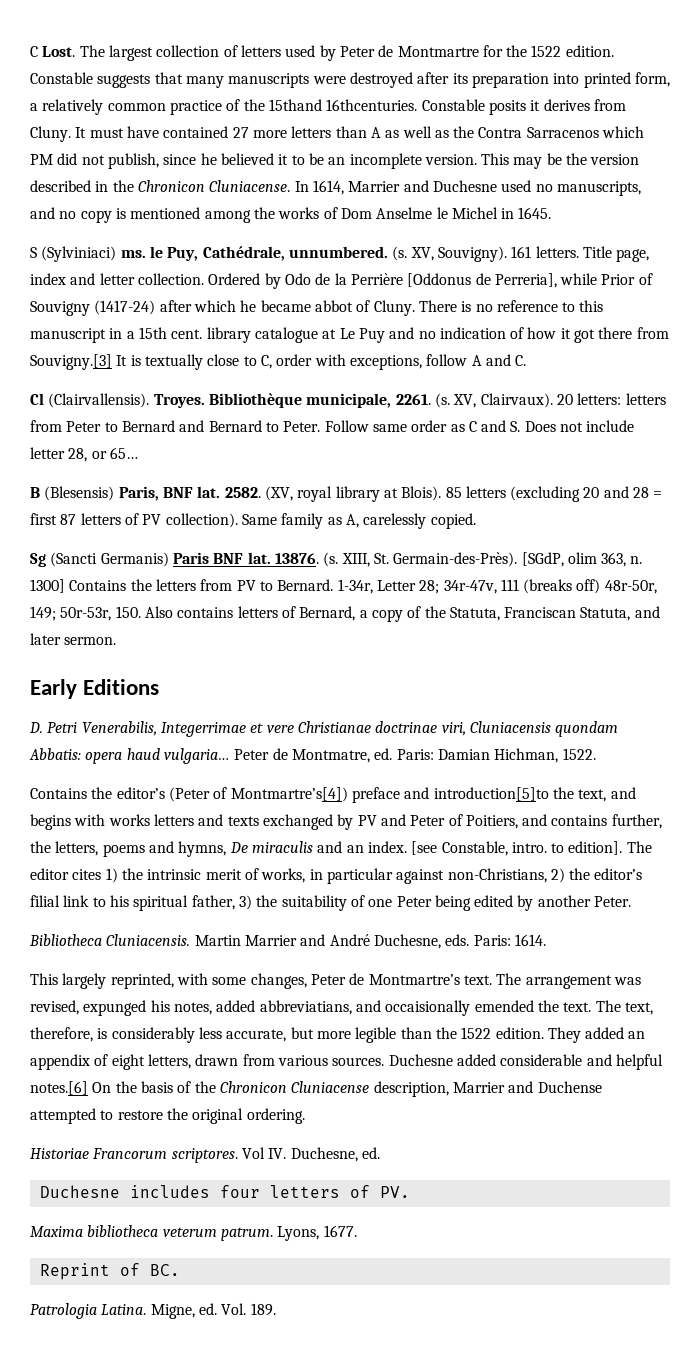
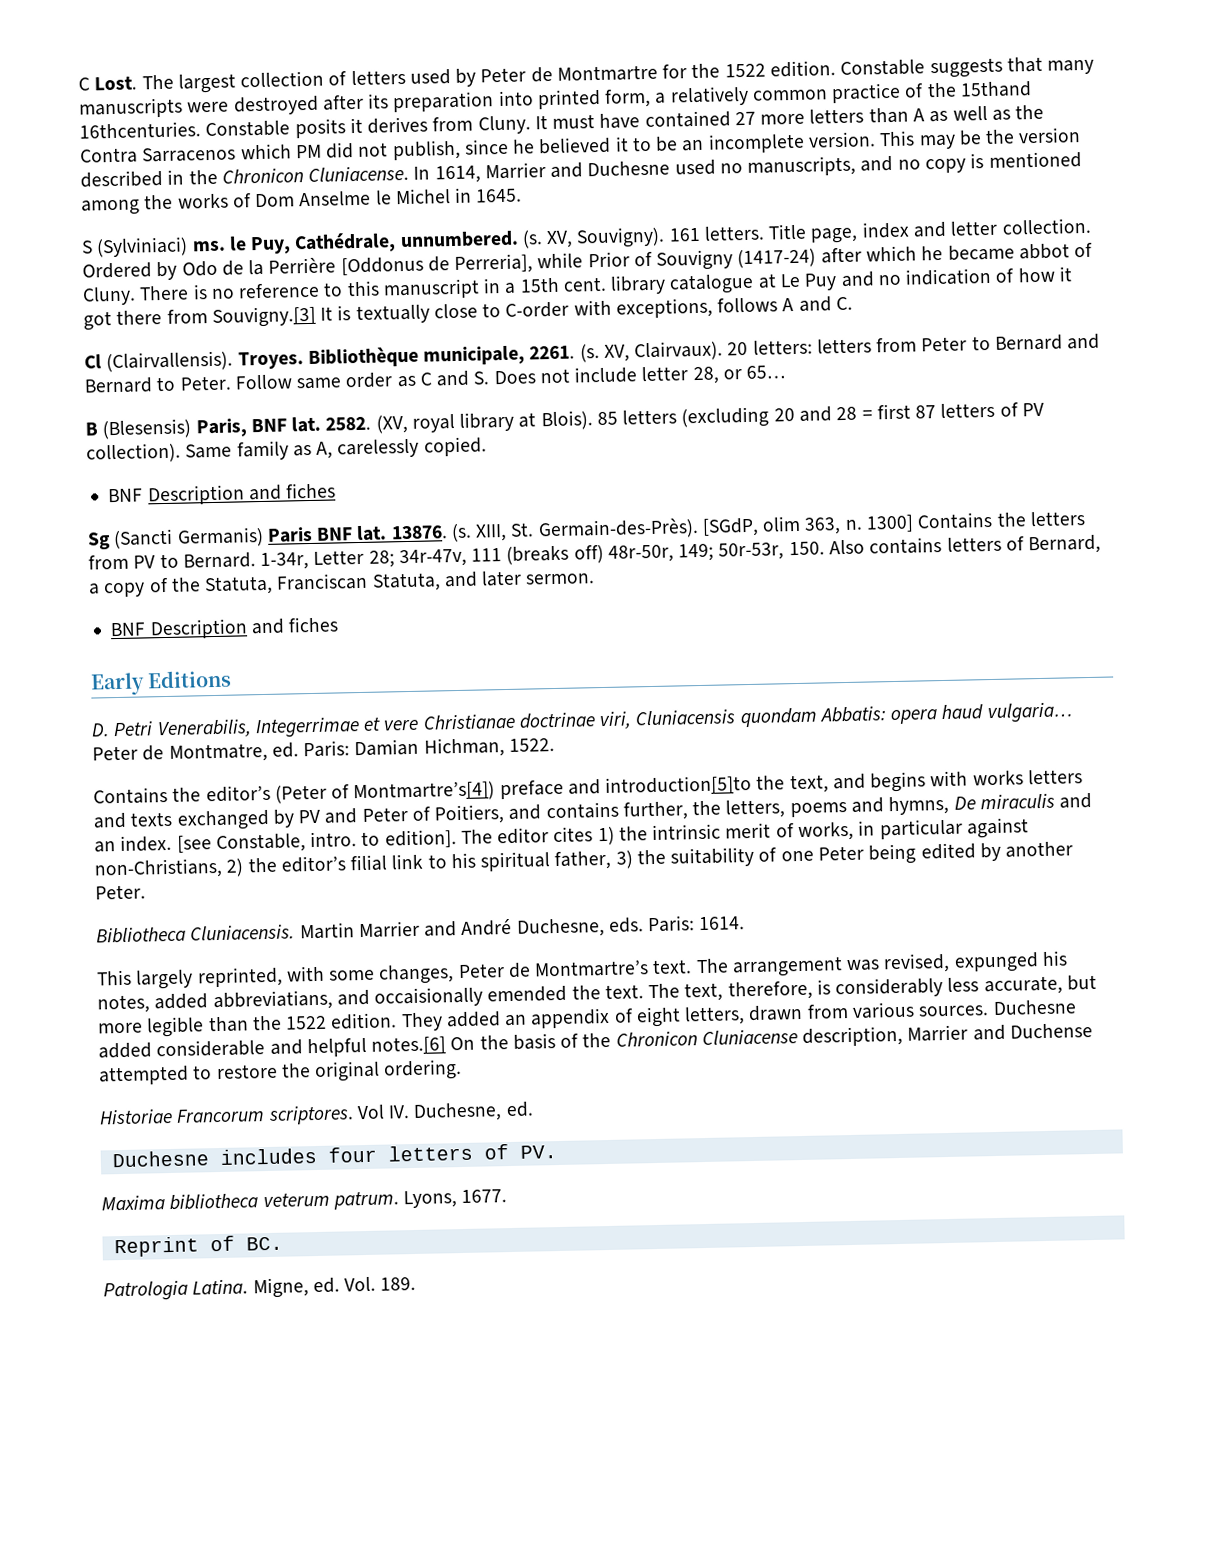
[260,354,313,369] C, order -> [505,301,570,318] C-order
[426,354,468,366] follow -> [717,297,779,313] follows
(476, 521) none -> [108,482,337,506] // BNF Description and fiches
(117, 641) none -> [110,616,340,640] // BNF Description and fiches

